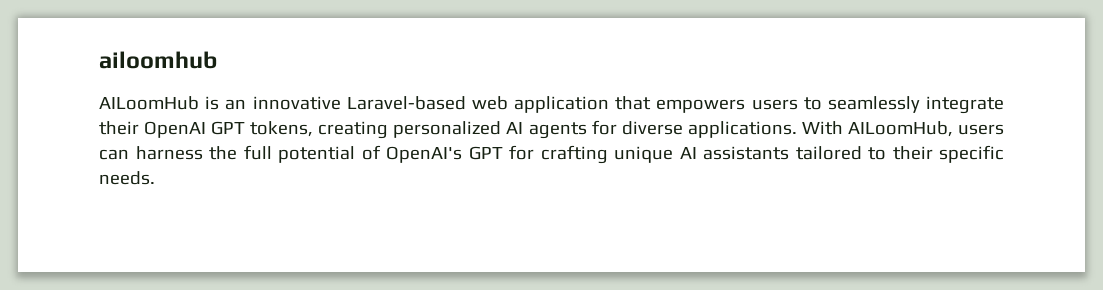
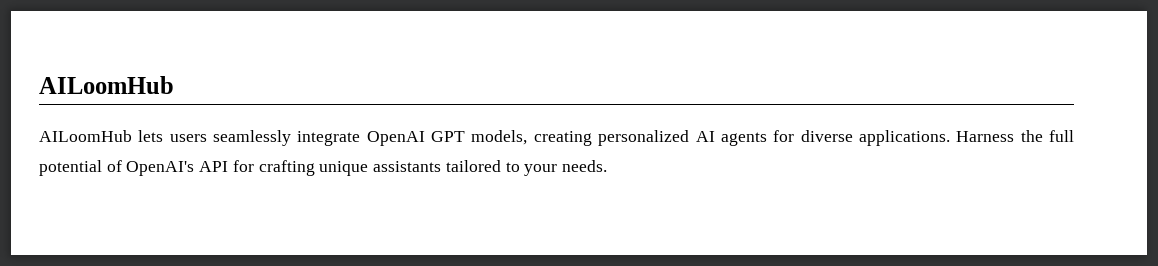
[99,51,217,69] [99,96,822,113] ailoomhub // AILoomHub is an innovative Laravel-based web application that empowers users to -> [39,76,174,94] [39,130,207,142] AILoomHub // AILoomHub lets users
[99,121,139,135] their -> (361, 138) none
[250,121,314,137] tokens, -> [471,130,528,145] models,
[801,121,1005,137] [99,146,203,160] With AILoomHub, users can harness -> [956,131,1015,142] Harness
[468,146,503,160] GPT -> [199,161,229,172] API
[679,147,697,159] AI -> (369, 168) none
[892,145,1004,163] their specific -> [524,164,558,176] your

